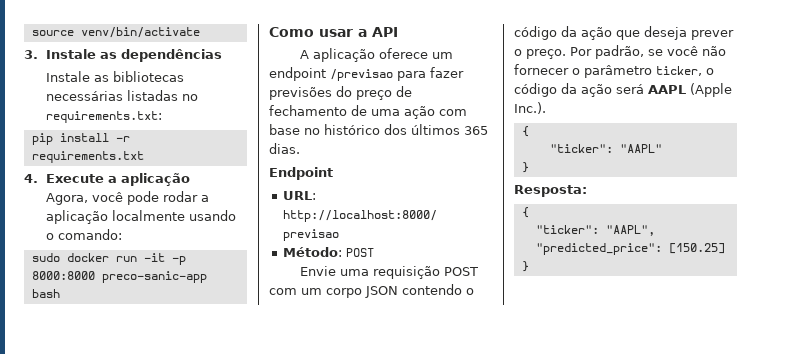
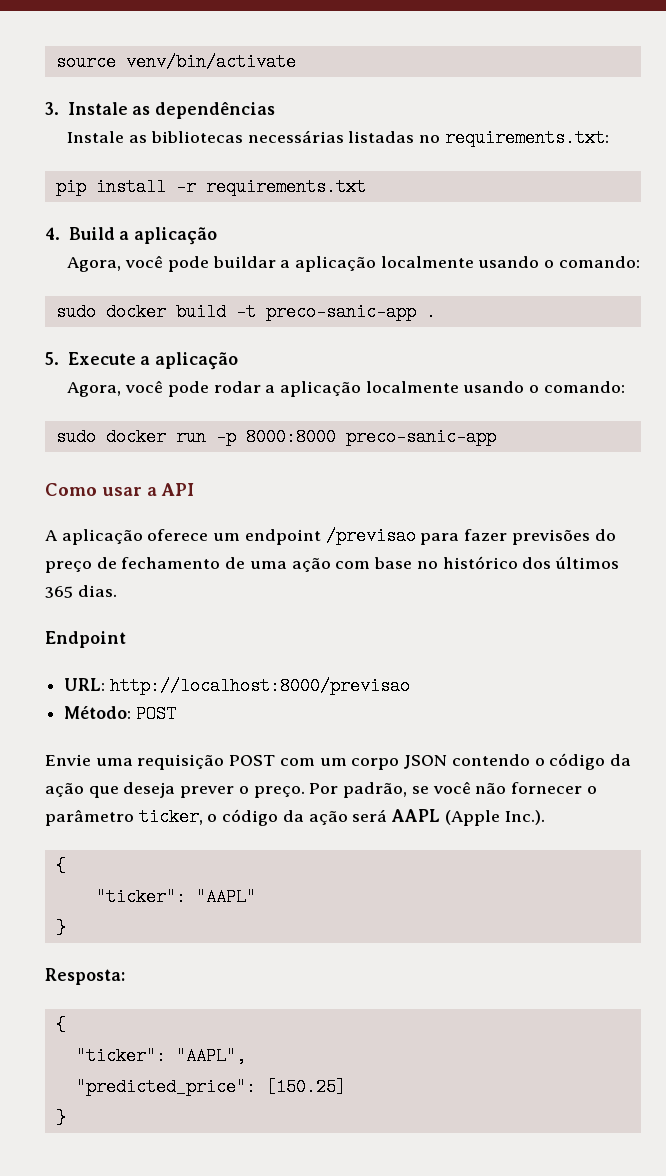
(38, 178) none -> [68,227,218,245] [67,255,640,272] [55,303,436,321] [45,352,59,365] Build a aplicação // Agora, você pode buildar a aplicação localmente usando o comando: // sudo docker build -t preco-sanic-app . // 5.
[143,253,165,262] -it -> (206, 437) none
[31,289,60,298] bash -> (496, 437) none

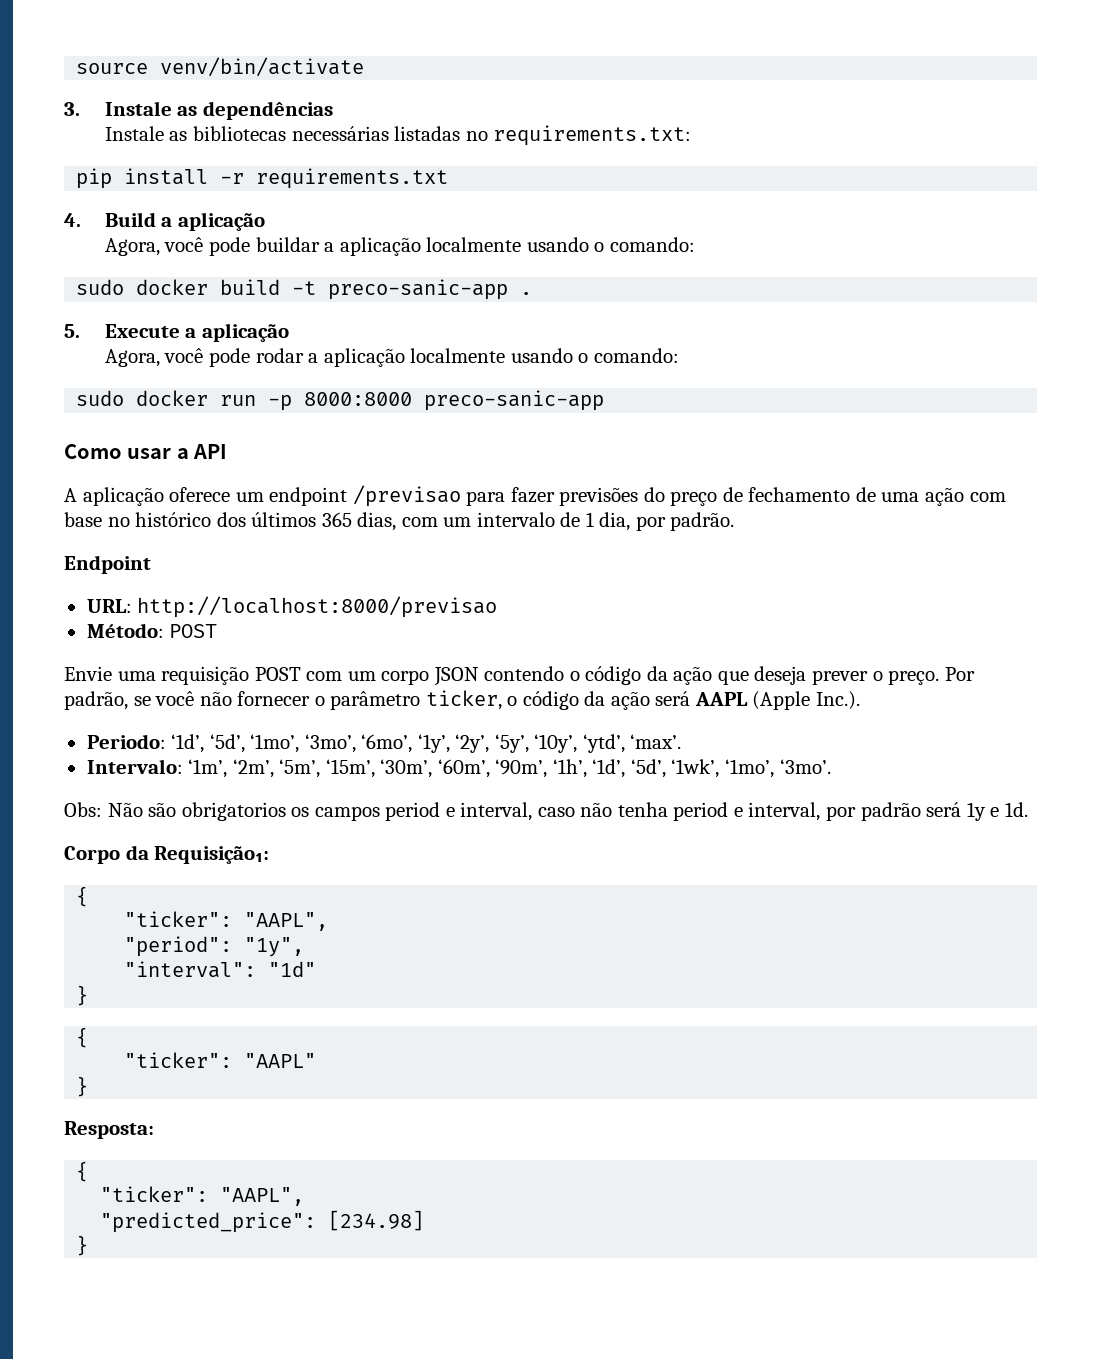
[77,585,117,597] dias. -> [357,512,735,531] dias, com um intervalo de 1 dia, por padrão.
(545, 817) none -> [86,734,682,753] [86,759,831,778] [64,802,1028,821] [64,845,270,864] [76,886,89,907] [124,911,329,931] [124,936,305,957] [124,961,317,978] [76,985,89,1006] // Periodo: ‘1d’, ‘5d’, ‘1mo’, ‘3mo’, ‘6mo’, ‘1y’, ‘2y’, ‘5y’, ‘10y’, ‘ytd’, ‘max’. // Intervalo: ‘1m’, ‘2m’, ‘5m’, ‘15m’, ‘30m’, ‘60m’, ‘90m’, ‘1h’, ‘1d’, ‘5d’, ‘1wk’, ‘1mo’, ‘3mo’. // Obs: Não são obrigatorios os campos period e interval, caso não tenha period e interval, por padrão será 1y e 1d. // Corpo da Requisição₁: // { // "ticker": "AAPL", // "period": "1y", // "interval": "1d" // }
[265,1078,346,1096] [150.25] -> [328,1210,425,1231] [234.98]

